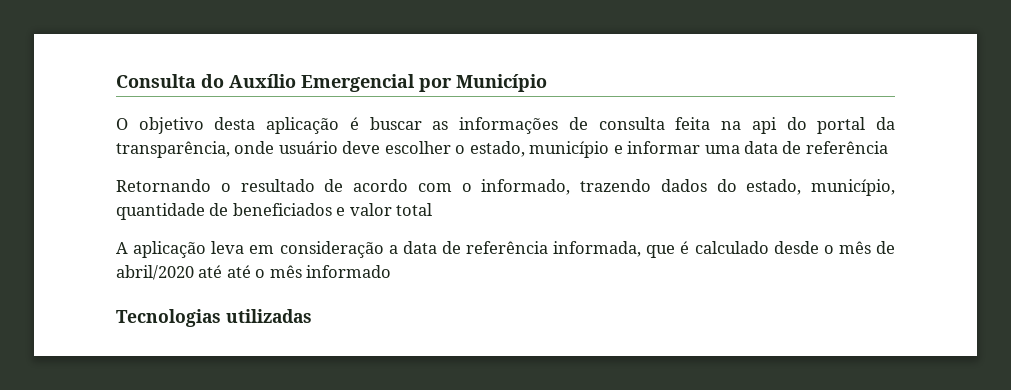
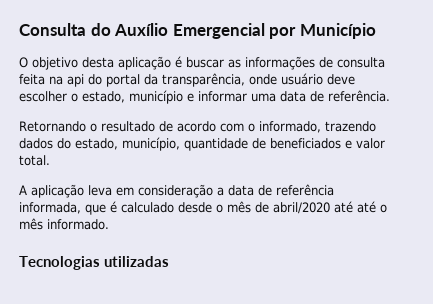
[805,141,888,154] referência -> [328,90,390,102] referência.
[396,203,433,216] total -> [19,155,50,166] total.
[306,265,392,278] informado -> [47,219,109,230] informado.

